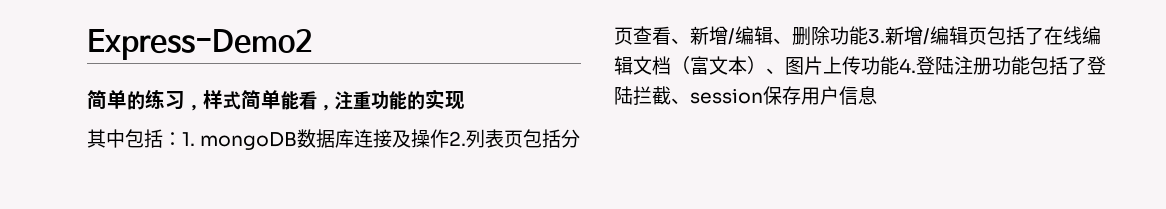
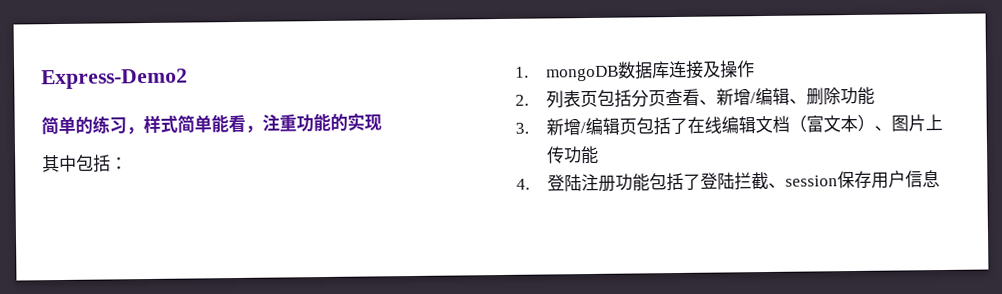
(182, 139) none -> (128, 163) //
(450, 138) none -> (756, 69) //
(868, 35) none -> (876, 95) //
(899, 65) none -> (600, 155) //

